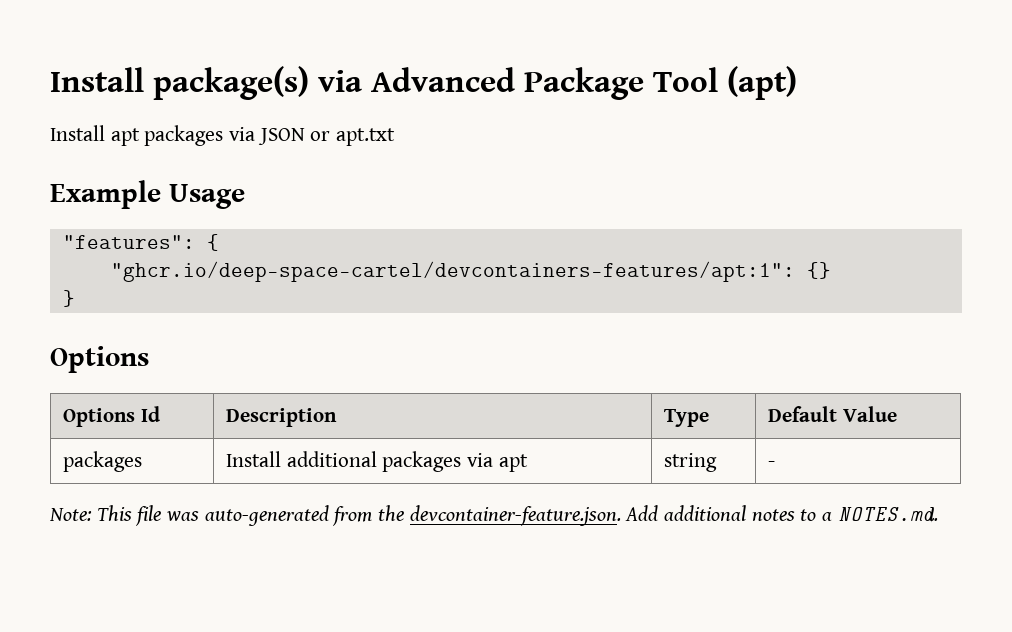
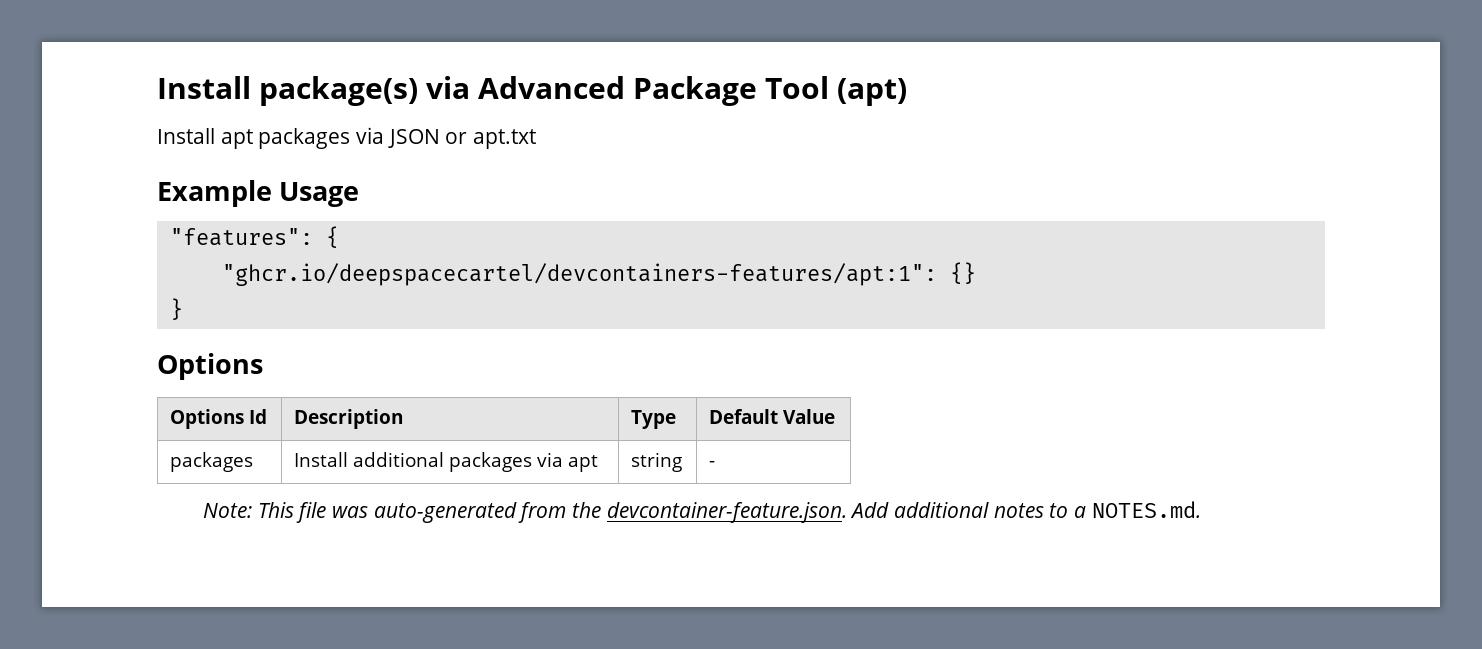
[110,261,795,282] "ghcr.io/deep-space-cartel/devcontainers-features/apt:1": -> [221,263,937,286] "ghcr.io/deepspacecartel/devcontainers-features/apt:1":

